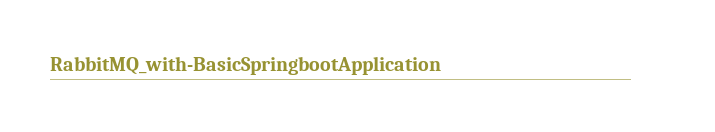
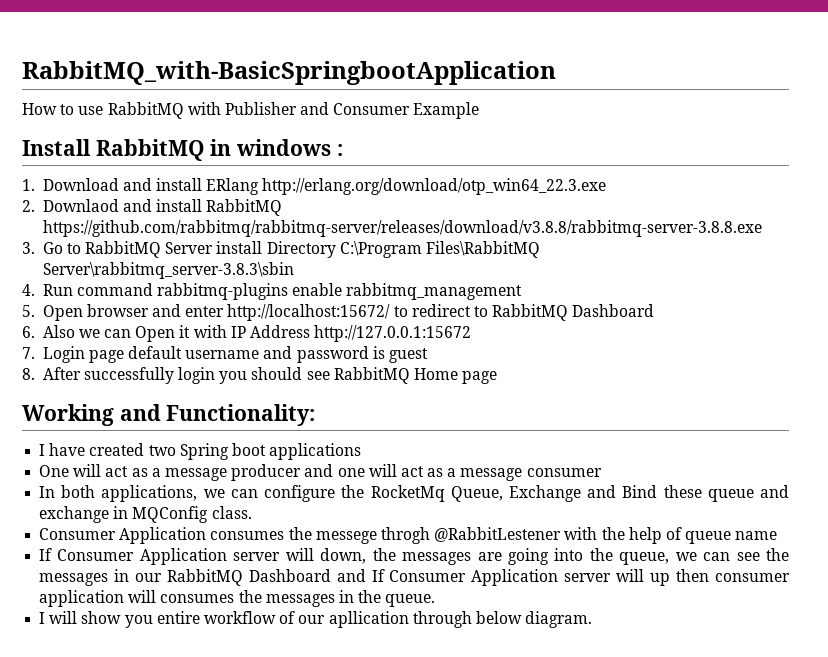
(441, 65) none -> [22,102,480,119] [22,139,343,161] [22,178,607,195] [22,199,283,216] [42,220,762,237] [22,241,541,258] [42,262,294,279] [22,283,523,300] [22,304,655,321] [22,325,472,342] [22,346,429,363] [22,367,498,384] [22,404,316,426] [39,443,362,460] [39,464,602,481] [39,485,790,502] [39,506,252,523] [39,527,778,544] [39,548,790,565] [39,569,791,586] [39,590,436,607] [39,611,593,628] // How to use RabbitMQ with Publisher and Consumer Example // Install RabbitMQ in windows : // 1. Download and install ERlang http://erlang.org/download/otp_win64_22.3.exe // 2. Downlaod and install RabbitMQ https://github.com/rabbitmq/rabbitmq-server/releases/download/v3.8.8/rabbitmq-server-3.8.8.exe // 3. Go to RabbitMQ Server install Directory C:\Program Files\RabbitMQ Server\rabbitmq_server-3.8.3\sbin // 4. Run command rabbitmq-plugins enable rabbitmq_management // 5. Open browser and enter http://localhost:15672/ to redirect to RabbitMQ Dashboard // 6. Also we can Open it with IP Address http://127.0.0.1:15672 // 7. Login page default username and password is guest // 8. After successfully login you should see RabbitMQ Home page // Working and Functionality: // I have created two Spring boot applications // One will act as a message producer and one will act as a message consumer // In both applications, we can configure the RocketMq Queue, Exchange and Bind these queue and exchange in MQConfig class. // Consumer Application consumes the messege throgh @RabbitLestener with the help of queue name // If Consumer Application server will down, the messages are going into the queue, we can see the messages in our RabbitMQ Dashboard and If Consumer Application server will up then consumer application will consumes the messages in the queue. // I will show you entire workflow of our apllication through below diagram.

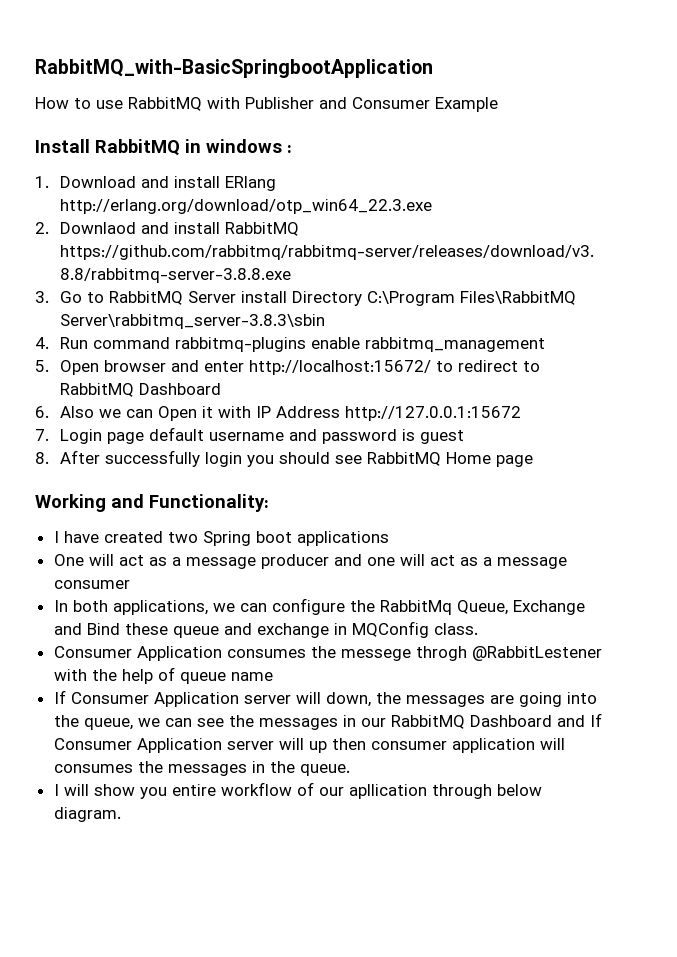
[370,485,445,502] RocketMq -> [379,600,452,615] RabbitMq

